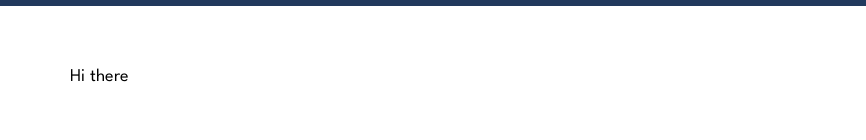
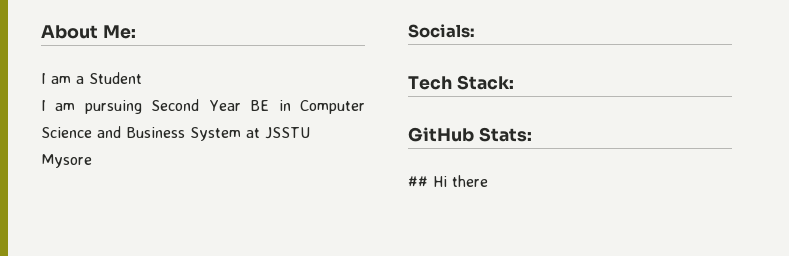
(70, 75) none -> [41,25,136,39] [41,72,142,84] [41,99,366,114] [41,126,310,141] [41,154,92,168] [408,24,475,38] [408,75,514,90] [408,127,532,142] [408,176,428,187] About Me: // I am a Student // I am pursuing Second Year BE in Computer Science and Business System at JSSTU Mysore // Socials: // Tech Stack: // GitHub Stats: // ##

